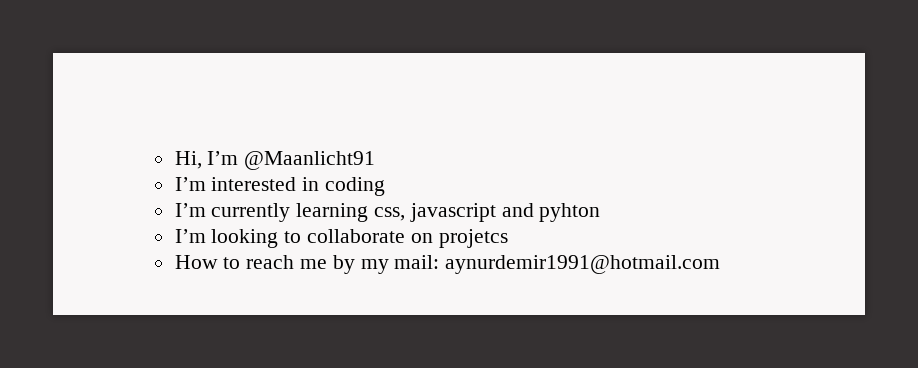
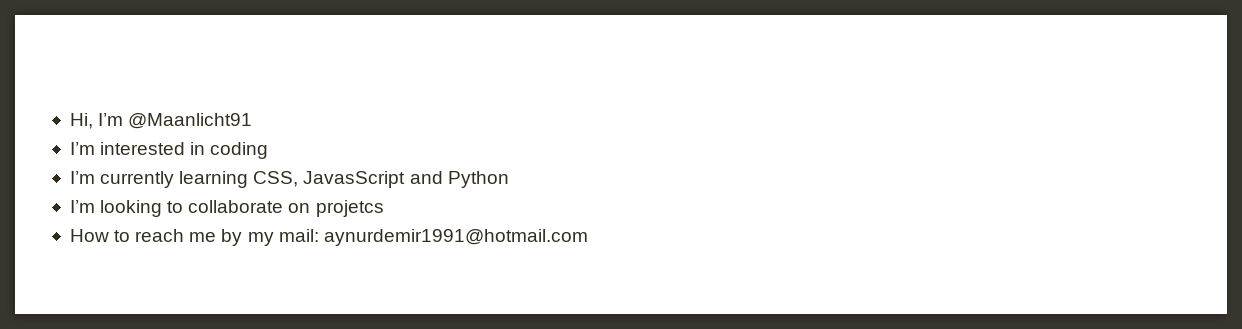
[374,203,601,222] css, javascript and pyhton -> [253,171,509,188] CSS, JavasScript and Python

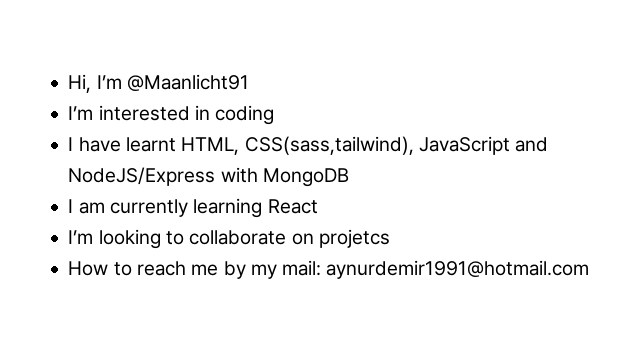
[69,171,509,188] I’m currently learning CSS, JavasScript and Python -> [68,136,549,155] [68,167,349,187] [68,198,318,218] I have learnt HTML, CSS(sass,tailwind), JavaScript and NodeJS/Express with MongoDB // I am currently learning React

